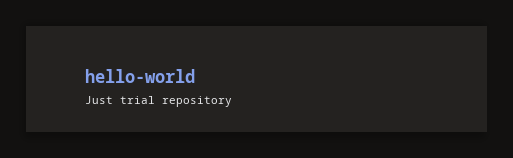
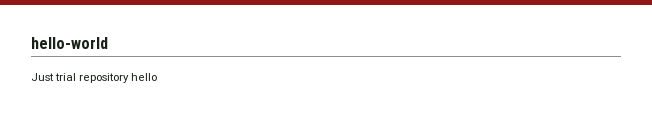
(232, 101) none -> [131,73,158,81] hello

